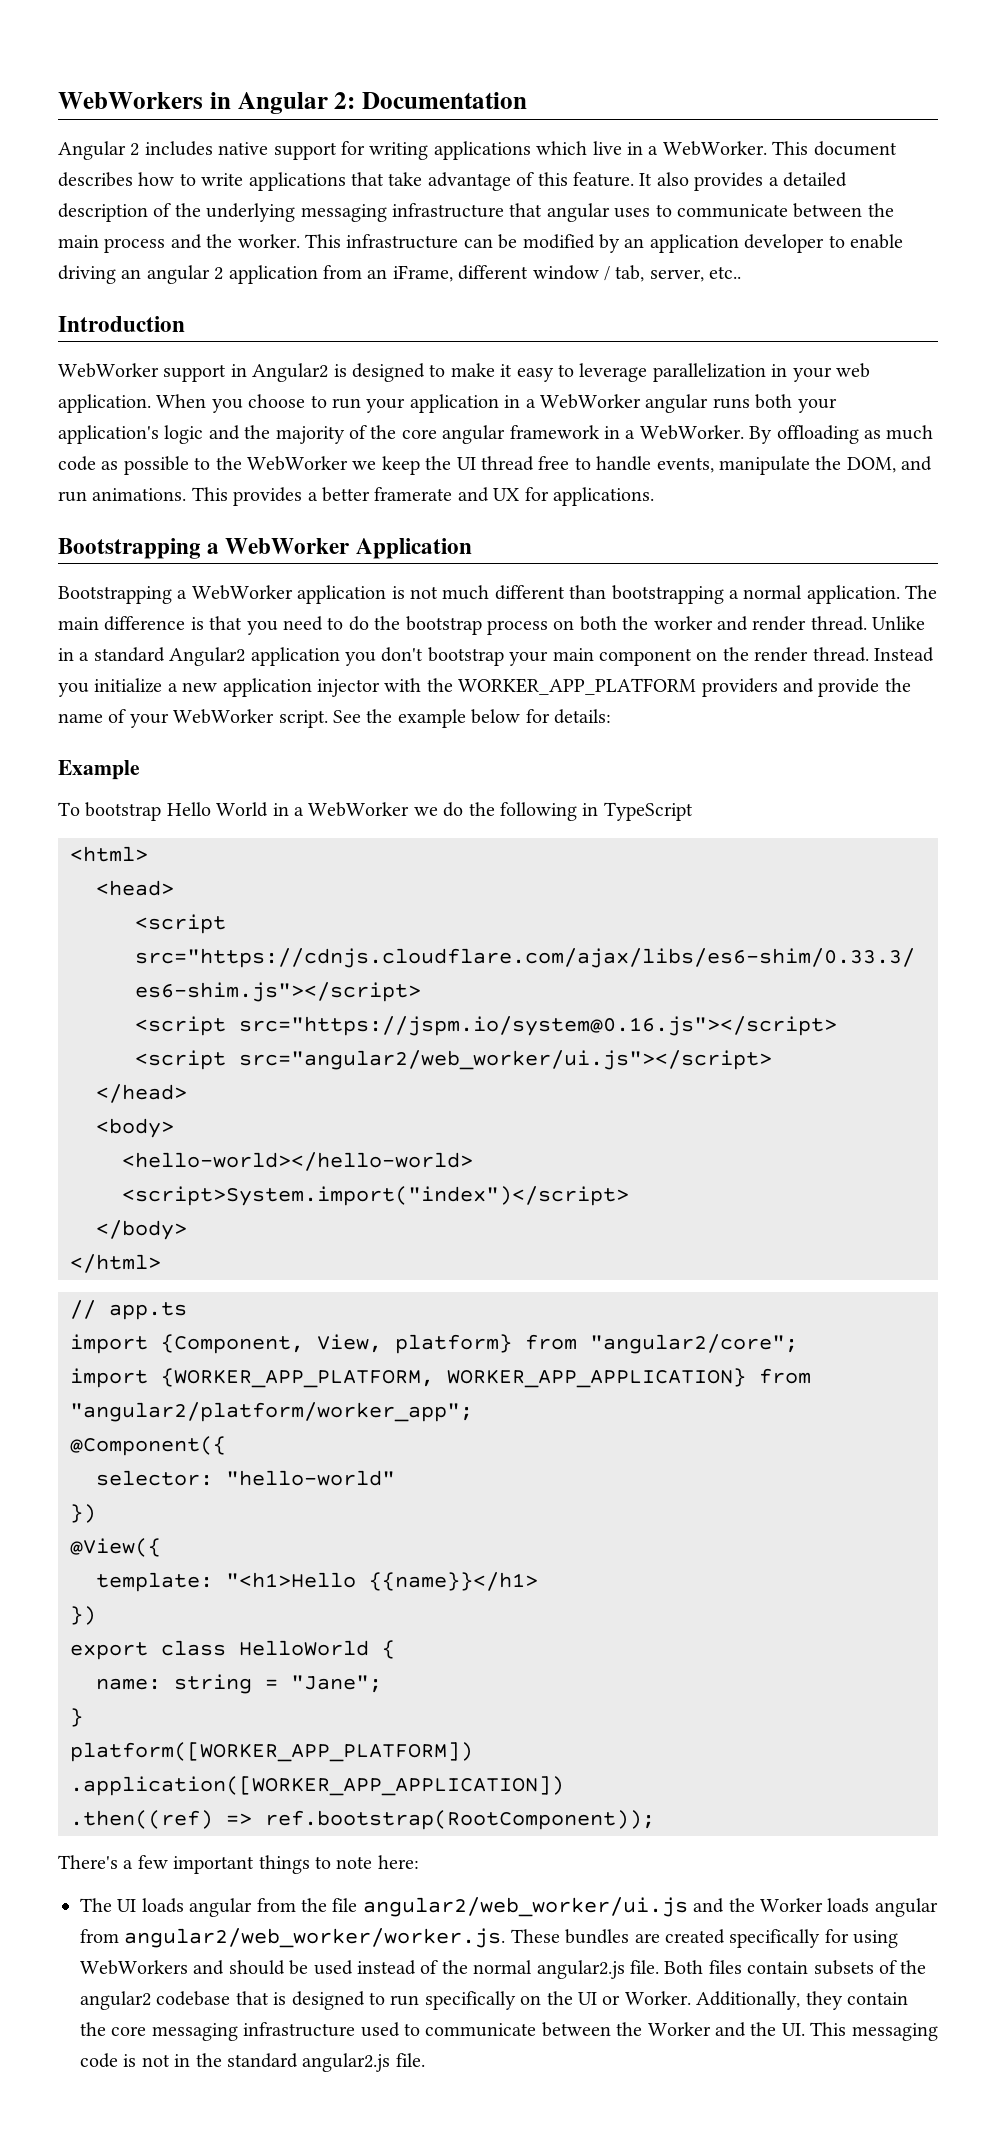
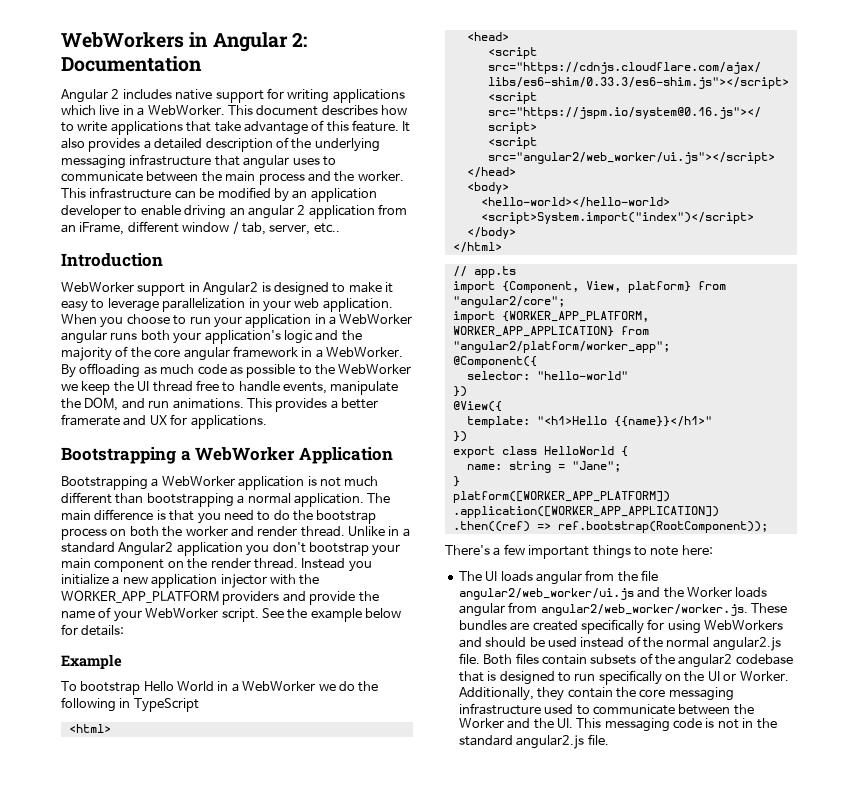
[369,1572,538,1591] {{name}}</h1> -> [613,416,712,427] {{name}}</h1>"

